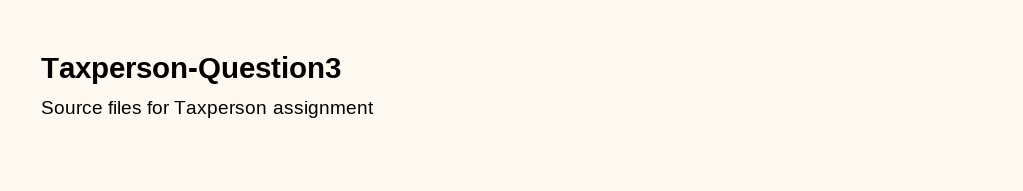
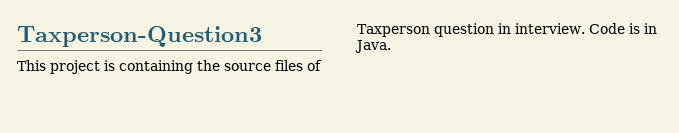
[41,101,374,118] Source files for Taxperson assignment -> [17,60,322,74] [357,23,657,37] [355,40,391,53] This project is containing the source files of Taxperson question in interview. Code is in Java.

